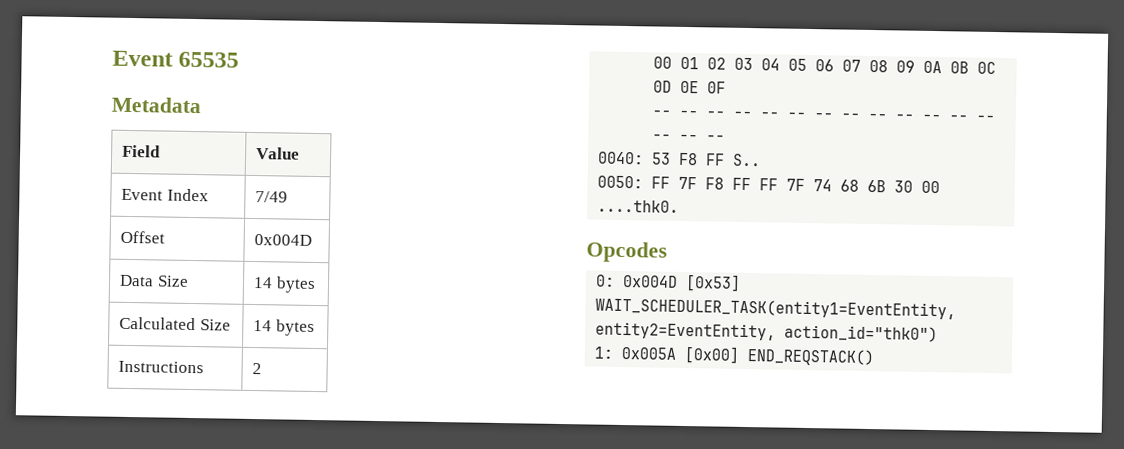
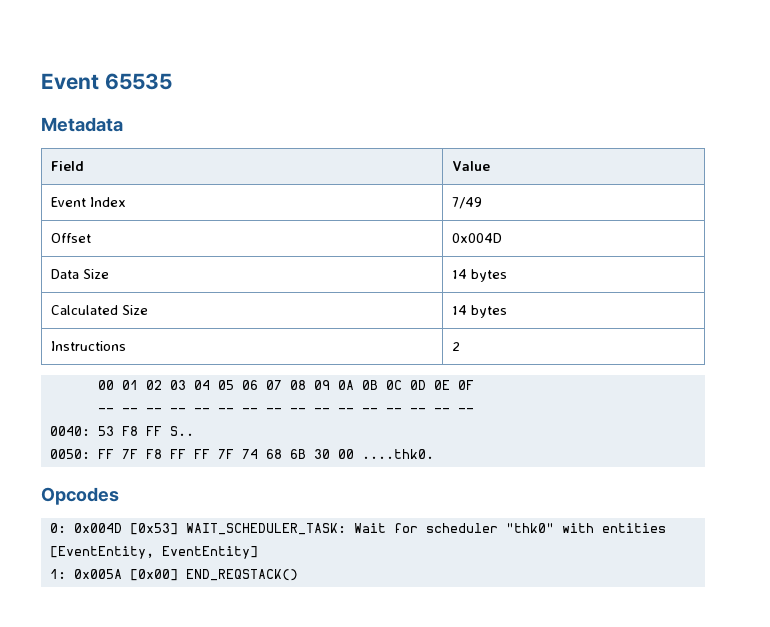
[595,297,957,320] [595,321,939,343] WAIT_SCHEDULER_TASK(entity1=EventEntity, entity2=EventEntity, action_id="thk0") -> [185,523,666,535] [49,546,258,559] WAIT_SCHEDULER_TASK: Wait for scheduler "thk0" with entities [EventEntity, EventEntity]

